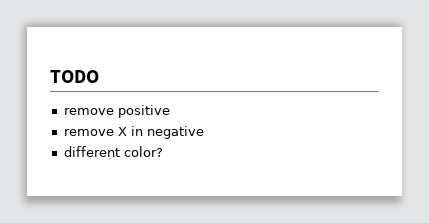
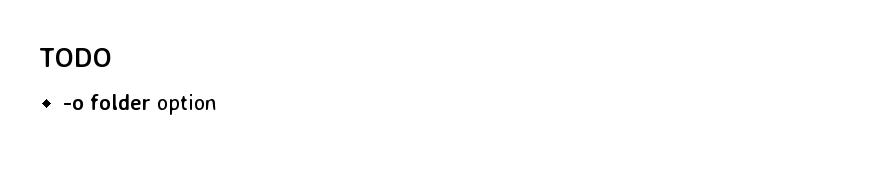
[63,105,170,118] [63,126,204,139] [63,146,163,157] remove positive // remove X in negative // different color? -> [63,94,218,115] -o folder option

